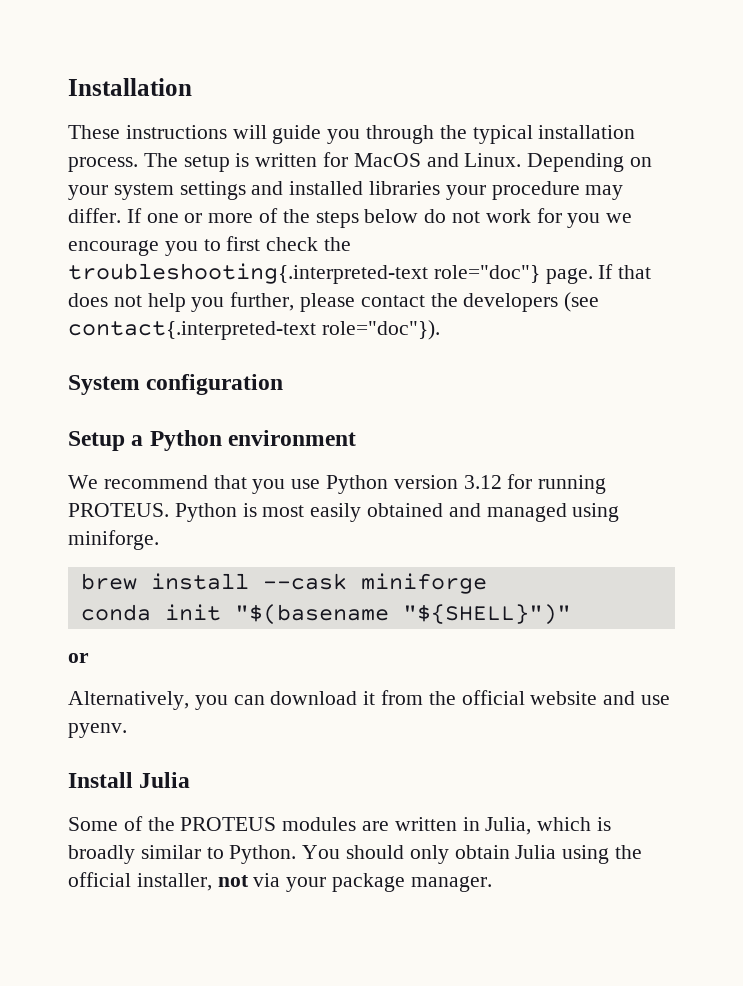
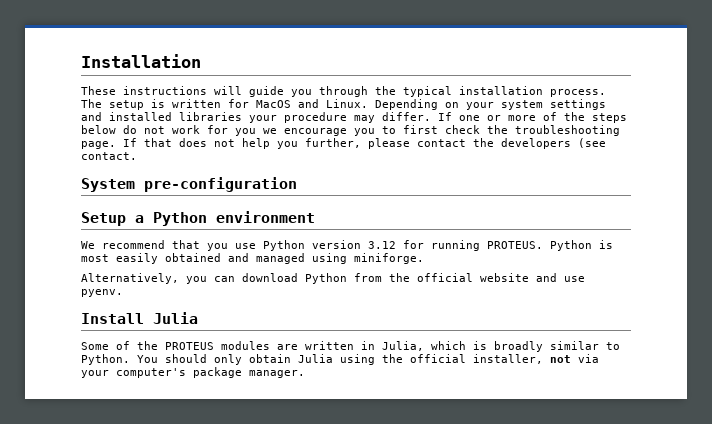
[68,263,540,284] troubleshooting{.interpreted-text role="doc"} -> [515,125,620,136] troubleshooting
[68,320,440,340] contact{.interpreted-text role="doc"}). -> [81,152,137,160] contact.
[146,374,284,395] configuration -> [144,177,297,192] pre-configuration
[80,573,487,594] [80,604,571,625] [68,653,89,663] // brew install --cask miniforge // conda init "$(basename "${SHELL}")" // or -> (424, 258) none
[363,691,376,705] it -> [305,273,347,284] Python
(327, 884) none -> [116,368,186,378] computer's

